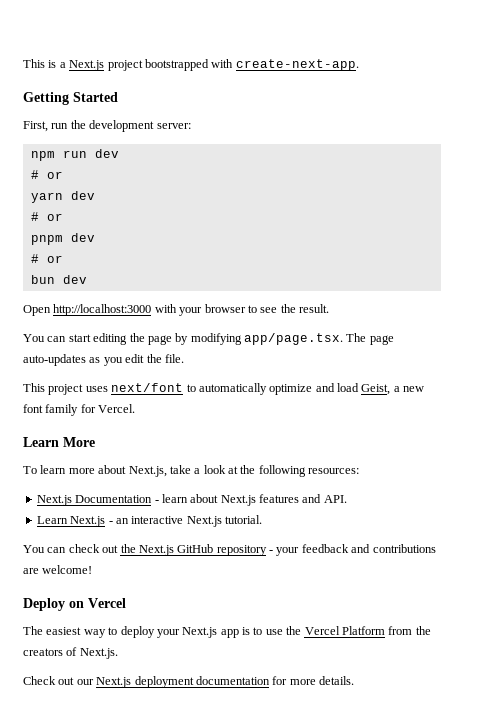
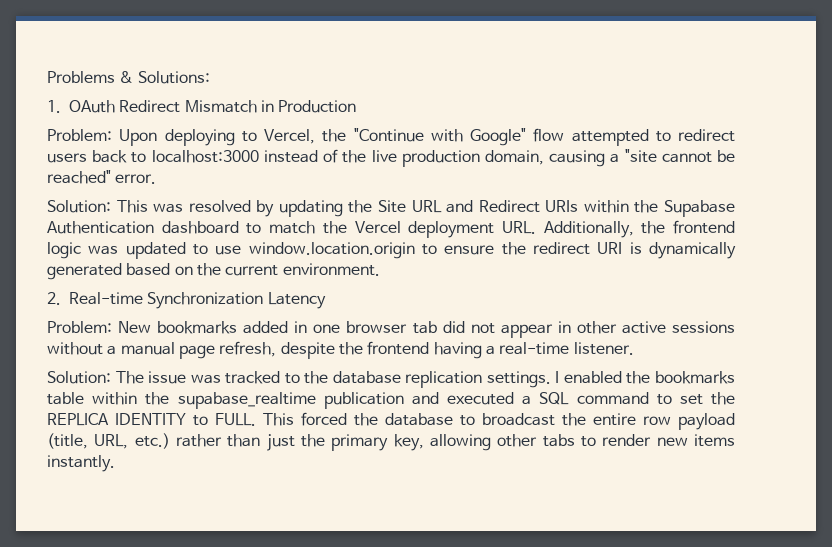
[23,59,359,71] [23,92,118,105] [23,120,191,132] [30,149,119,161] [30,170,63,179] [30,191,95,203] [30,212,63,221] [30,233,95,245] [30,254,63,263] [30,275,87,284] [23,304,329,316] [23,333,394,345] [23,354,184,366] [23,383,425,395] [23,404,136,416] [23,437,95,447] [23,465,360,477] [36,494,347,506] [36,515,262,527] [23,544,436,556] [23,565,93,574] [23,598,126,611] [23,626,431,638] [23,647,118,659] [23,676,354,688] This is a Next.js project bootstrapped with create-next-app. // Getting Started // First, run the development server: // npm run dev // # or // yarn dev // # or // pnpm dev // # or // bun dev // Open http://localhost:3000 with your browser to see the result. // You can start editing the page by modifying app/page.tsx. The page auto-updates as you edit the file. // This project uses next/font to automatically optimize and load Geist, a new font family for Vercel. // Learn More // To learn more about Next.js, take a look at the following resources: // Next.js Documentation - learn about Next.js features and API. // Learn Next.js - an interactive Next.js tutorial. // You can check out the Next.js GitHub repository - your feedback and contributions are welcome! // Deploy on Vercel // The easiest way to deploy your Next.js app is to use the Vercel Platform from the creators of Next.js. // Check out our Next.js deployment documentation for more details. -> [47,71,210,84] [47,100,357,113] [47,128,735,146] [47,149,735,167] [47,170,157,184] [47,200,735,217] [47,220,735,238] [47,242,737,259] [47,263,380,280] [47,292,326,309] [47,321,735,338] [47,341,634,359] [47,371,736,388] [47,392,735,409] [47,412,735,430] [47,433,736,451] [47,455,115,472] Problems & Solutions: // 1. OAuth Redirect Mismatch in Production // Problem: Upon deploying to Vercel, the "Continue with Google" flow attempted to redirect users back to localhost:3000 instead of the live production domain, causing a "site cannot be reached" error. // Solution: This was resolved by updating the Site URL and Redirect URIs within the Supabase Authentication dashboard to match the Vercel deployment URL. Additionally, the frontend logic was updated to use window.location.origin to ensure the redirect URI is dynamically generated based on the current environment. // 2. Real-time Synchronization Latency // Problem: New bookmarks added in one browser tab did not appear in other active sessions without a manual page refresh, despite the frontend having a real-time listener. // Solution: The issue was tracked to the database replication settings. I enabled the bookmarks table within the supabase_realtime publication and executed a SQL command to set the REPLICA IDENTITY to FULL. This forced the database to broadcast the entire row payload (title, URL, etc.) rather than just the primary key, allowing other tabs to render new items instantly.

